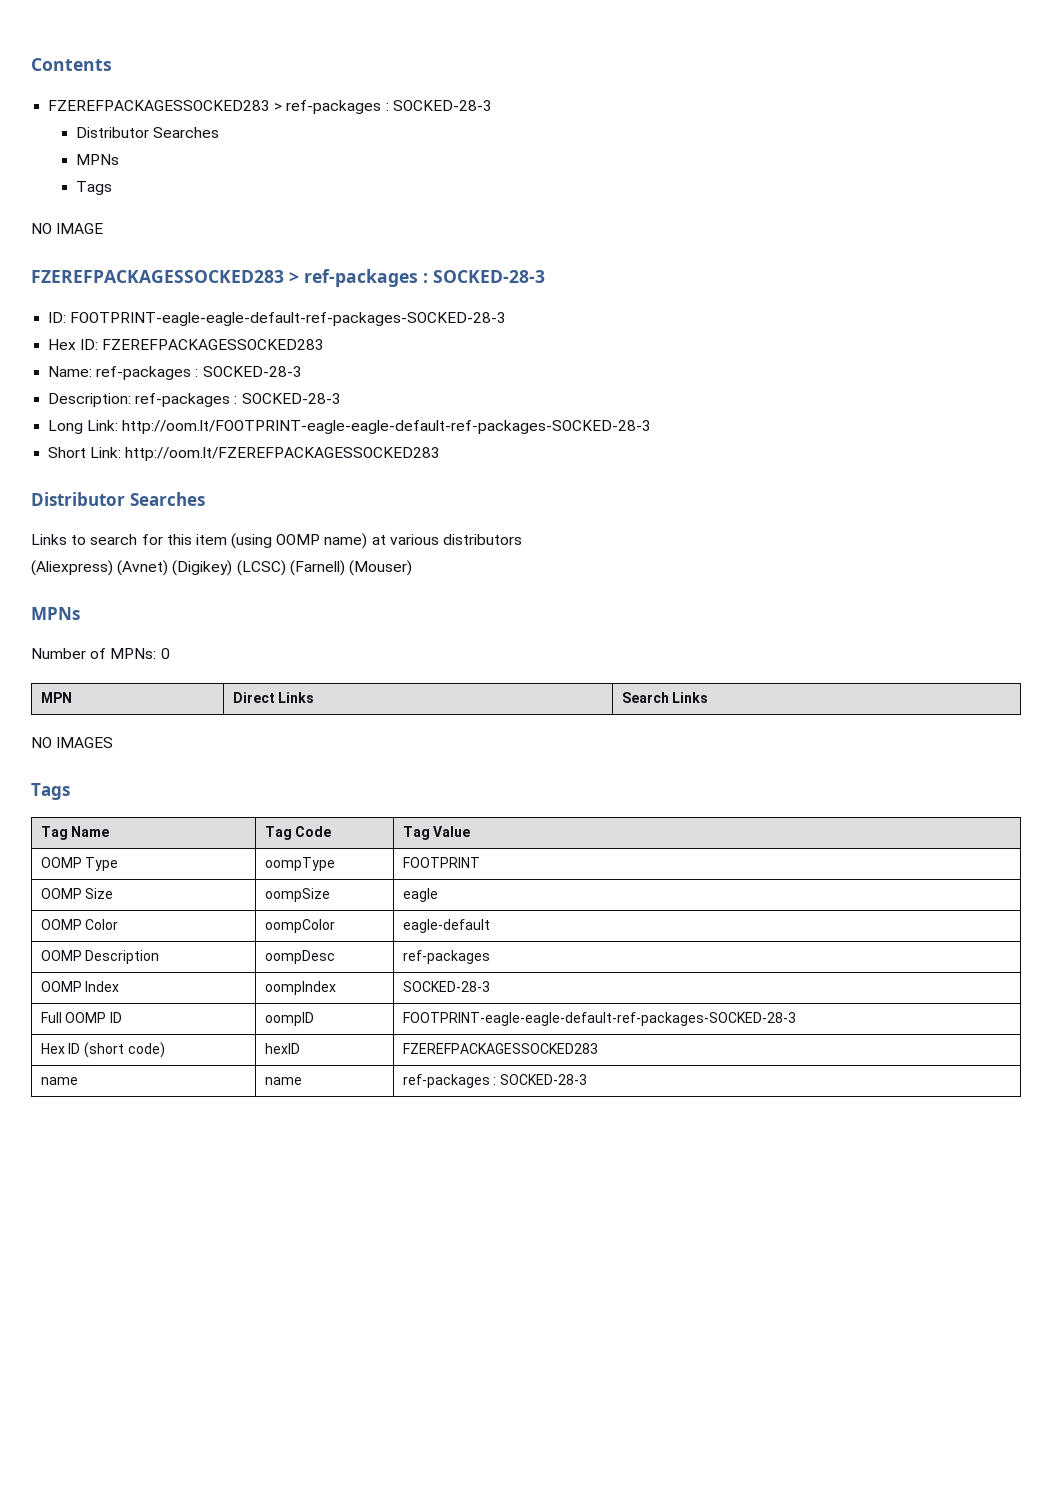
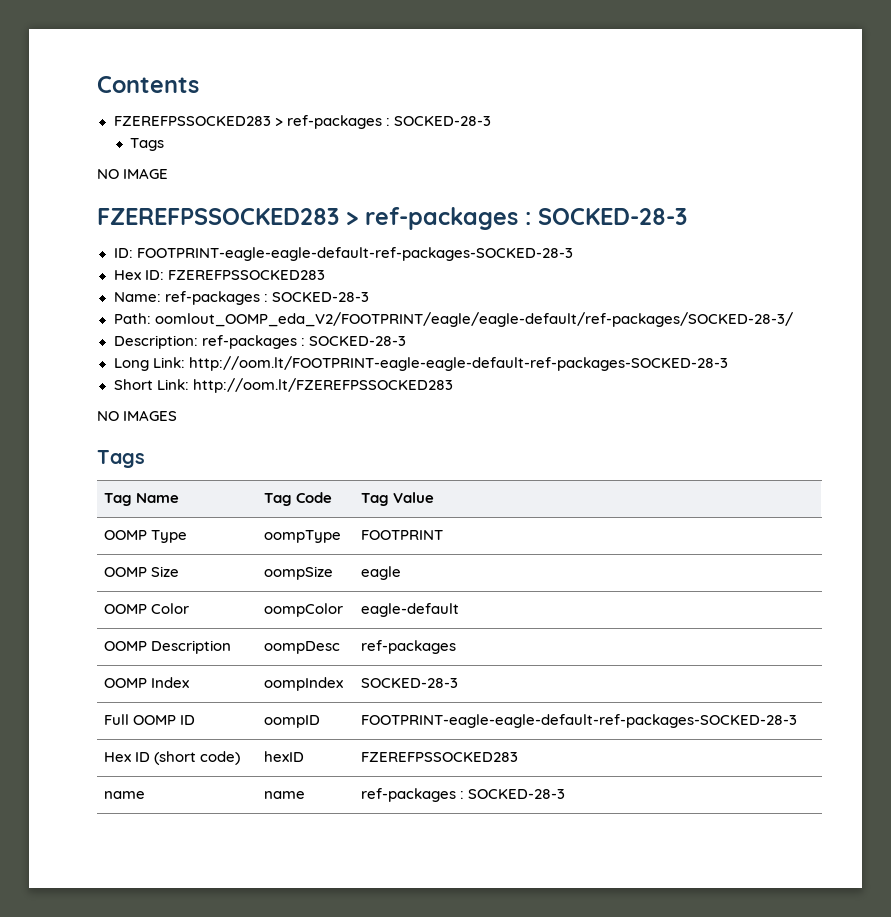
[48,100,492,114] [75,127,220,138] [75,154,119,165] FZEREFPACKAGESSOCKED283 > ref-packages : SOCKED-28-3 // Distributor Searches // MPNs -> [113,115,491,129] FZEREFPSSOCKED283 > ref-packages : SOCKED-28-3
[31,270,284,283] FZEREFPACKAGESSOCKED283 -> [97,208,339,225] FZEREFPSSOCKED283
[102,339,325,350] FZEREFPACKAGESSOCKED283 -> [167,270,325,280] FZEREFPSSOCKED283
(302, 371) none -> [113,312,793,327] // Path: oomlout_OOMP_eda_V2/FOOTPRINT/eagle/eagle-default/ref-packages/SOCKED-28-3/
[125,447,441,461] [31,492,205,506] [31,533,523,549] [31,560,412,576] [31,607,80,620] [31,648,170,659] [40,692,72,703] [232,692,315,703] [621,692,709,703] http://oom.lt/FZEREFPACKAGESSOCKED283 // Distributor Searches // Links to search for this item (using OOMP name) at various distributors // (Aliexpress) (Avnet) (Digikey) (LCSC) (Farnell) (Mouser) // MPNs // Number of MPNs: 0 // MPN | Direct Links | Search Links -> [192,378,453,393] http://oom.lt/FZEREFPSSOCKED283
[402,1043,598,1054] FZEREFPACKAGESSOCKED283 -> [361,752,519,762] FZEREFPSSOCKED283

